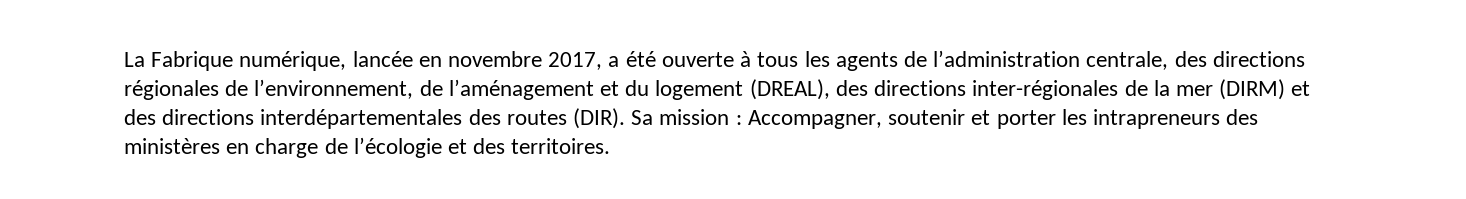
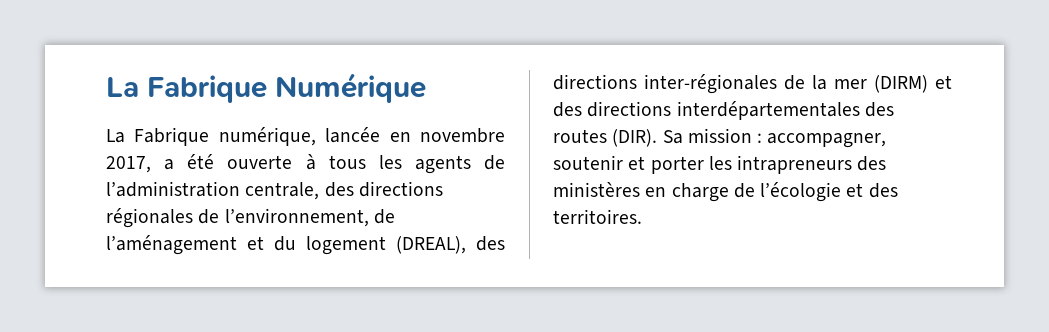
[124,51,234,71] La Fabrique -> [106,72,427,103] [106,127,210,146] La Fabrique Numérique // La Fabrique
[747,110,882,129] Accompagner, -> [767,133,887,148] accompagner,

